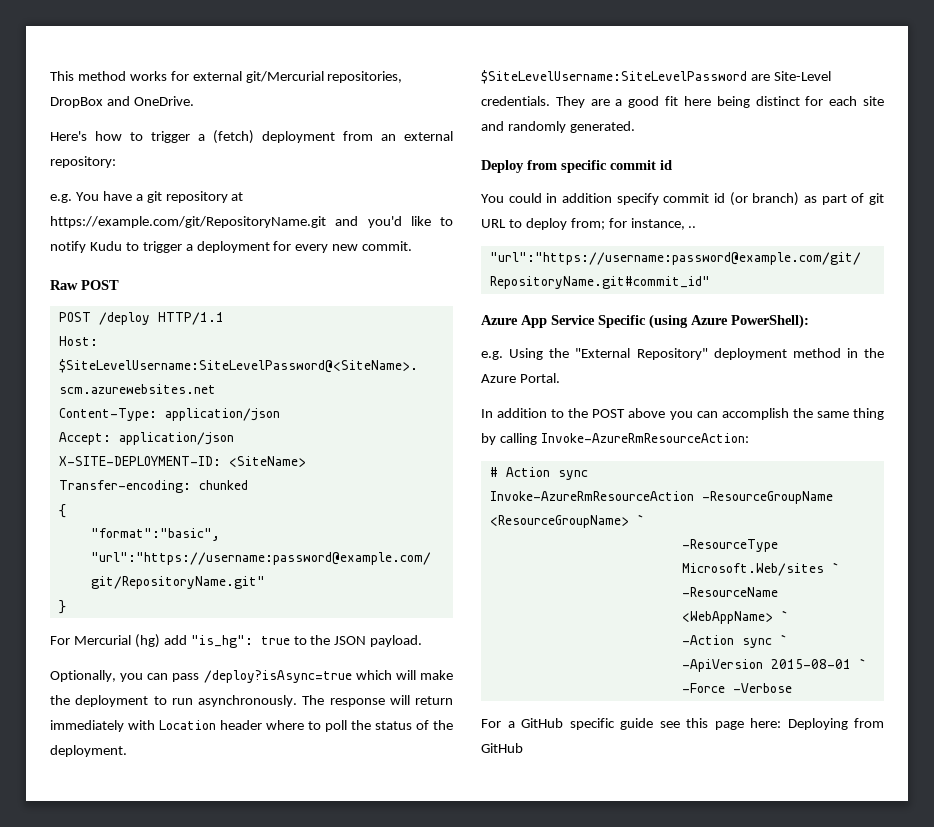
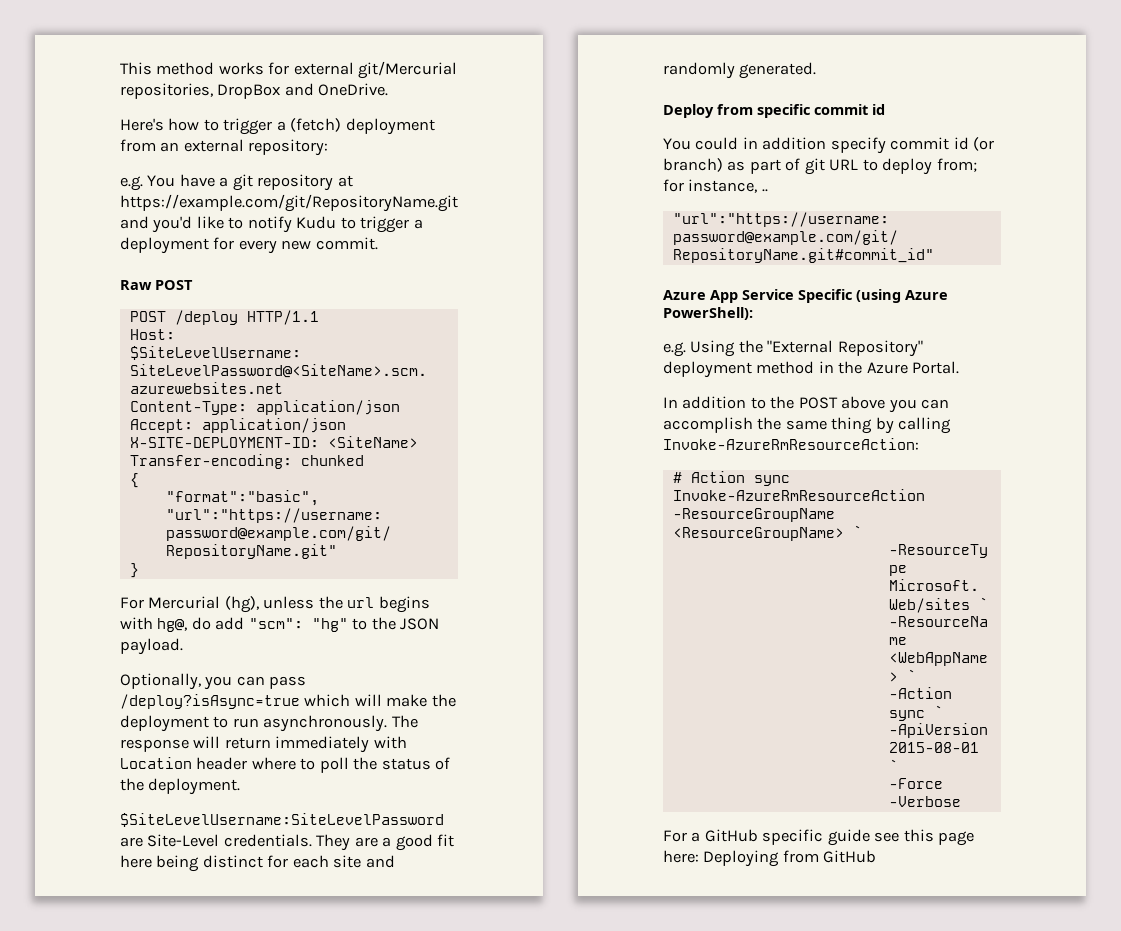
[134,634,290,648] (hg) add "is_hg": true -> [224,596,430,613] [120,617,348,632] (hg), unless the url begins with hg@, do add "scm": "hg"

